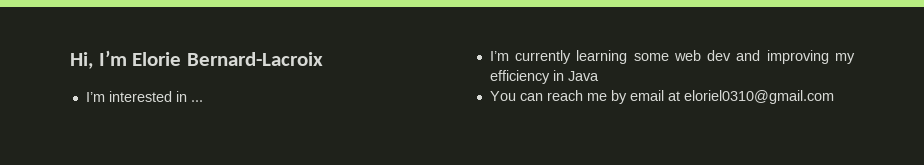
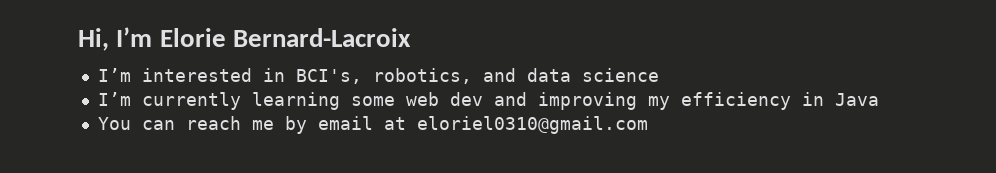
[190,100,203,102] ... -> [295,68,659,84] BCI's, robotics, and data science

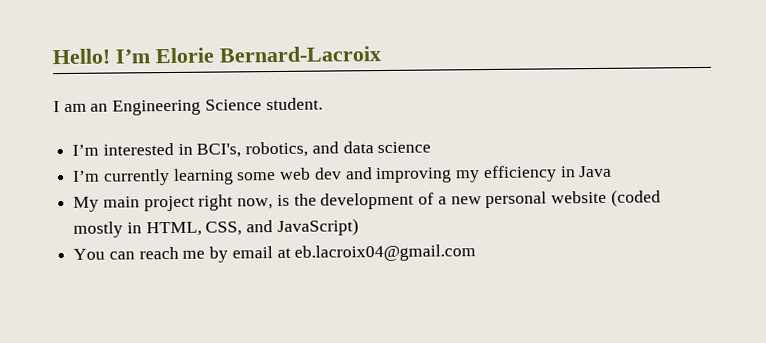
[78,28,109,51] Hi, -> [52,48,110,65] Hello!
(411, 37) none -> [53,97,323,116] // I am an Engineering Science student.
(879, 99) none -> [73,189,661,212] [73,218,359,238] // My main project right now, is the development of a new personal website (coded mostly in HTML, CSS, and JavaScript)
[416,116,648,134] eloriel0310@gmail.com -> [294,244,477,262] eb.lacroix04@gmail.com

